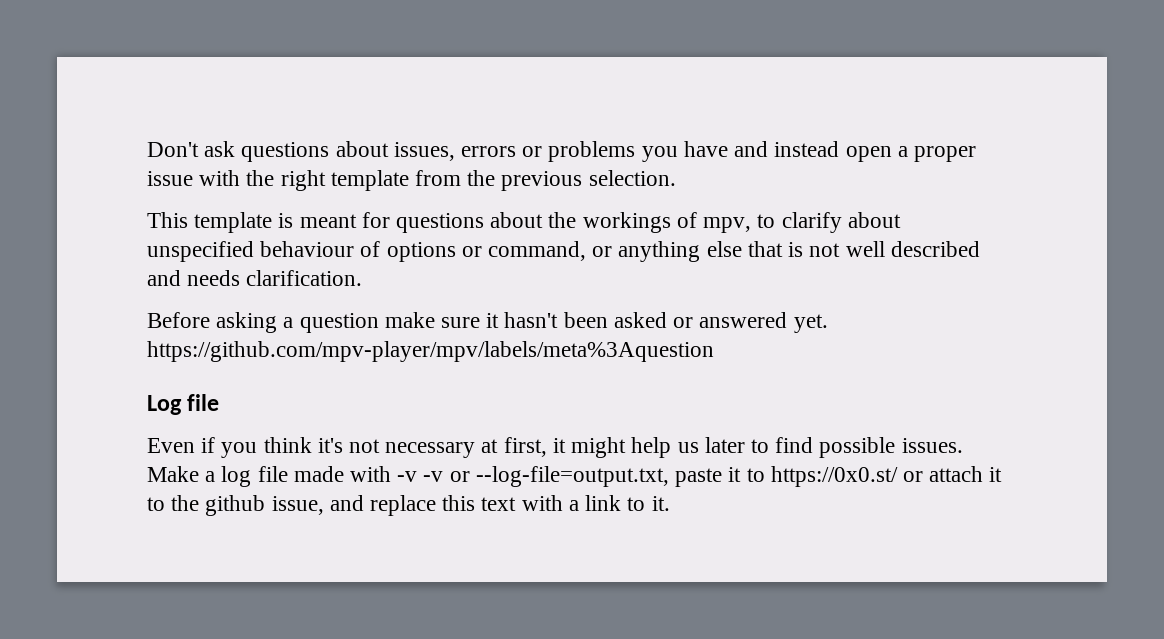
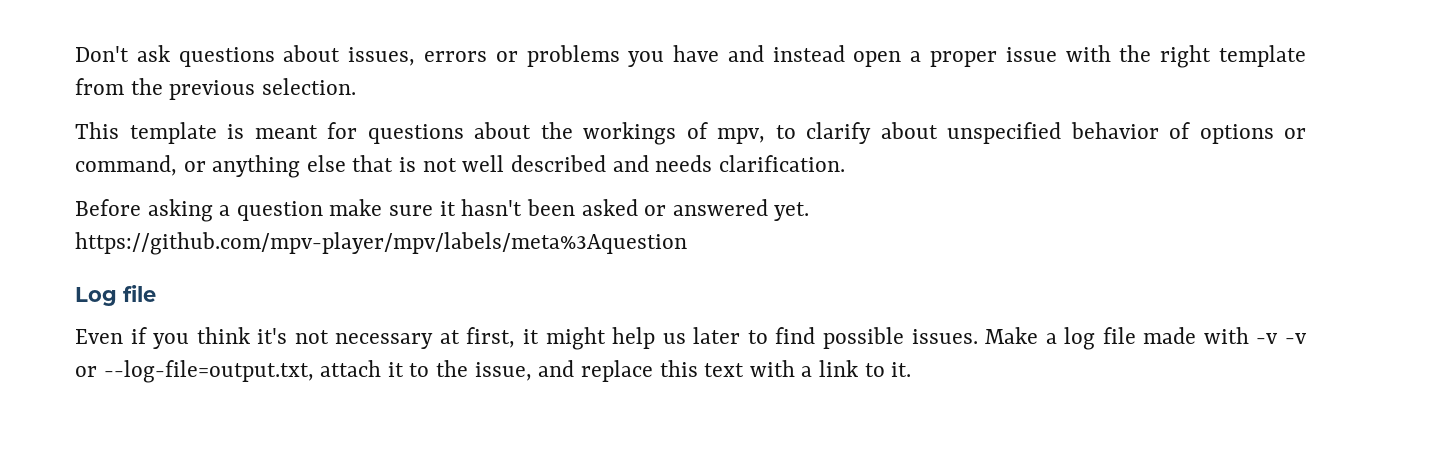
[260,241,355,257] behaviour -> [1070,122,1159,139] behavior
[675,466,923,487] paste it to https://0x0.st/ or -> (314, 371) none
[205,495,266,516] github -> (469, 368) none

